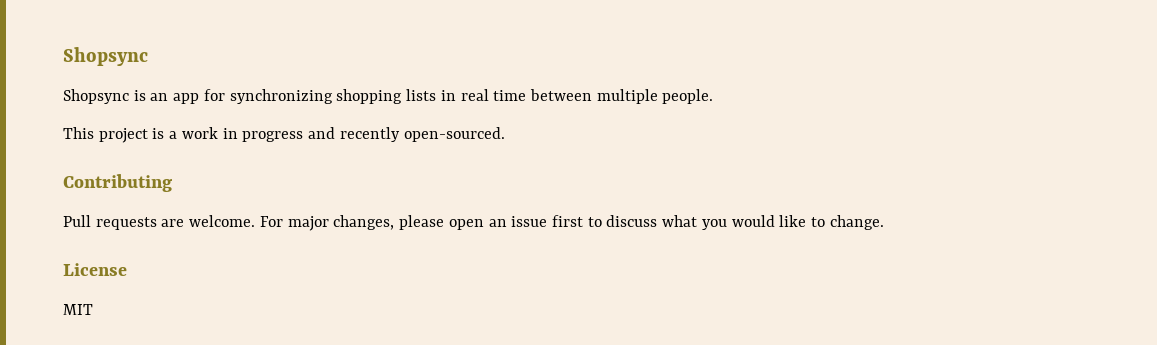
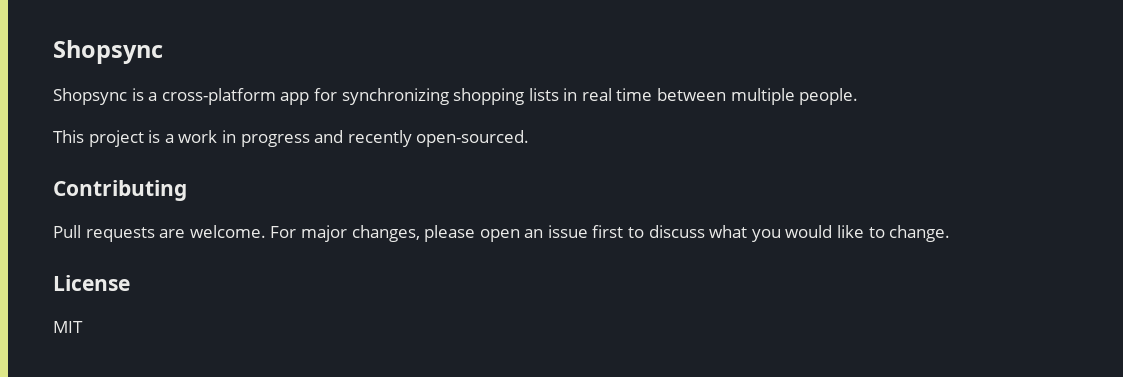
[150,93,169,101] an -> [148,88,276,105] a cross-platform

